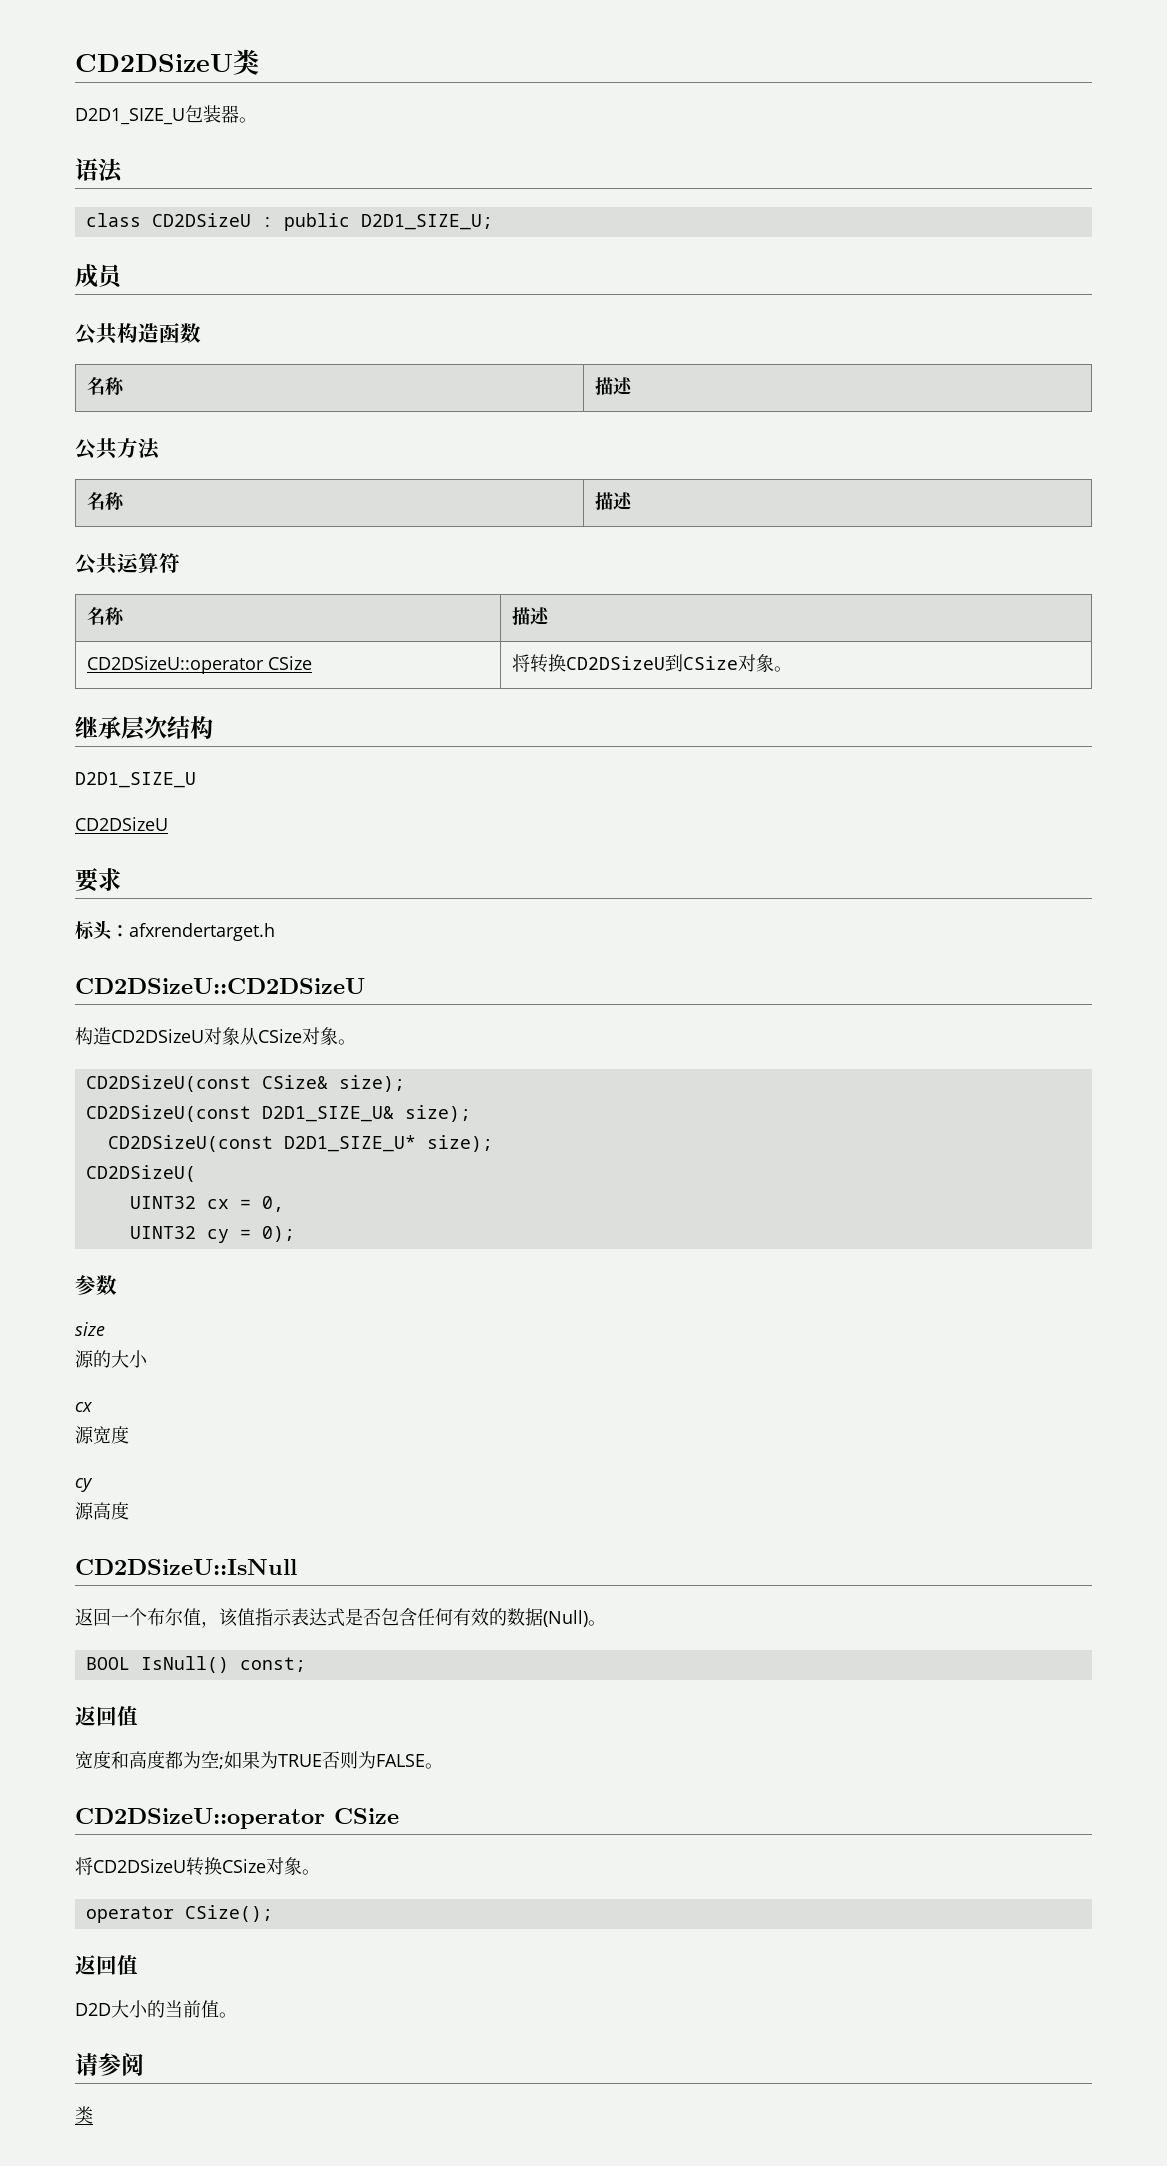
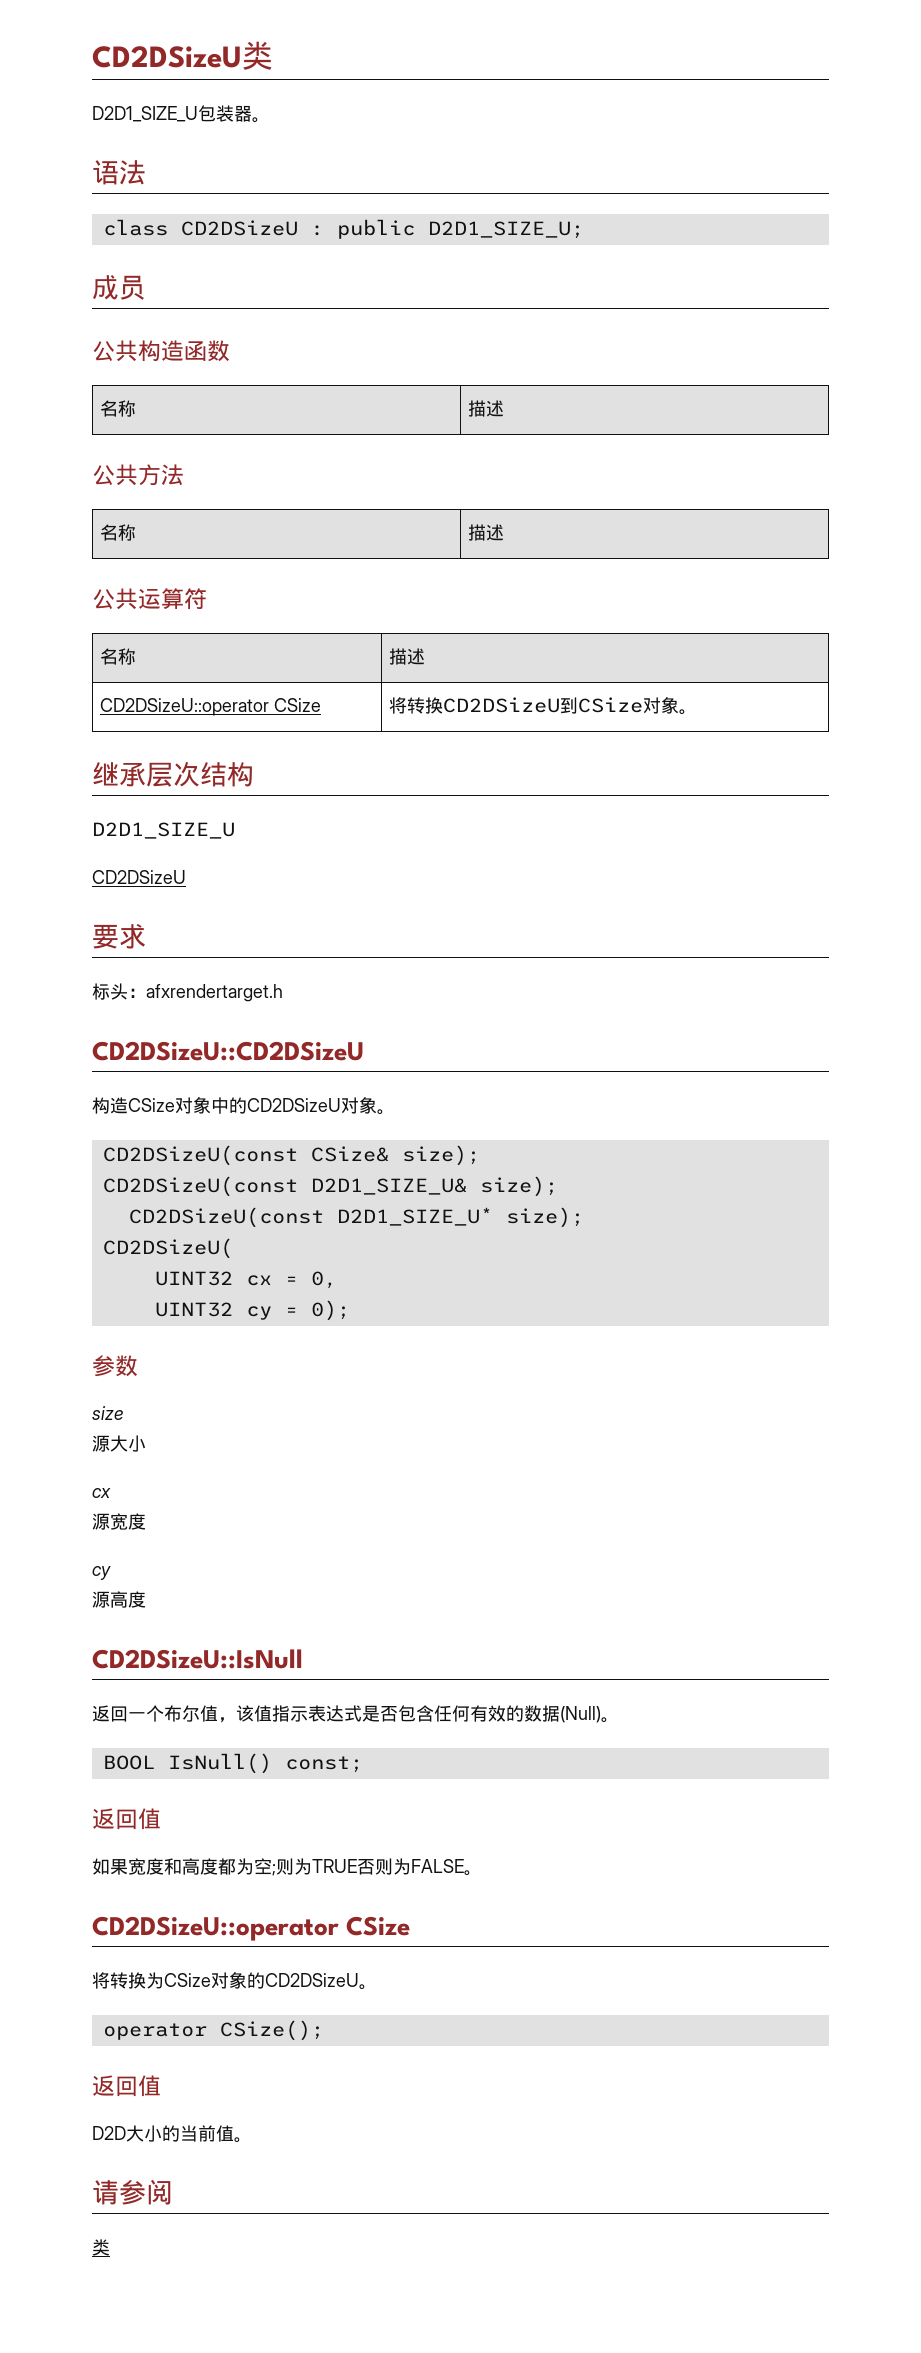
[111,1027,302,1045] CD2DSizeU对象从CSize -> [128,1097,341,1114] CSize对象中的CD2DSizeU
[93,1350,111,1368] 的 -> (110, 1443) none
(138, 1716) none -> [92,1858,128,1875] 如果
[224,1751,260,1769] 如果 -> [276,1858,294,1875] 则
[93,1857,302,1876] CD2DSizeU转换CSize对象 -> [110,1972,359,1989] 转换为CSize对象的CD2DSizeU

